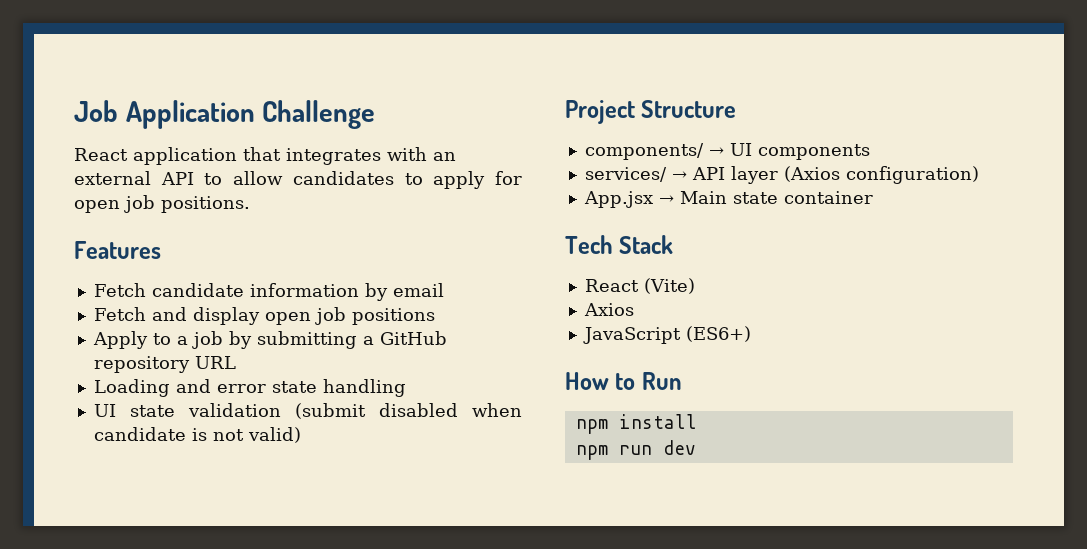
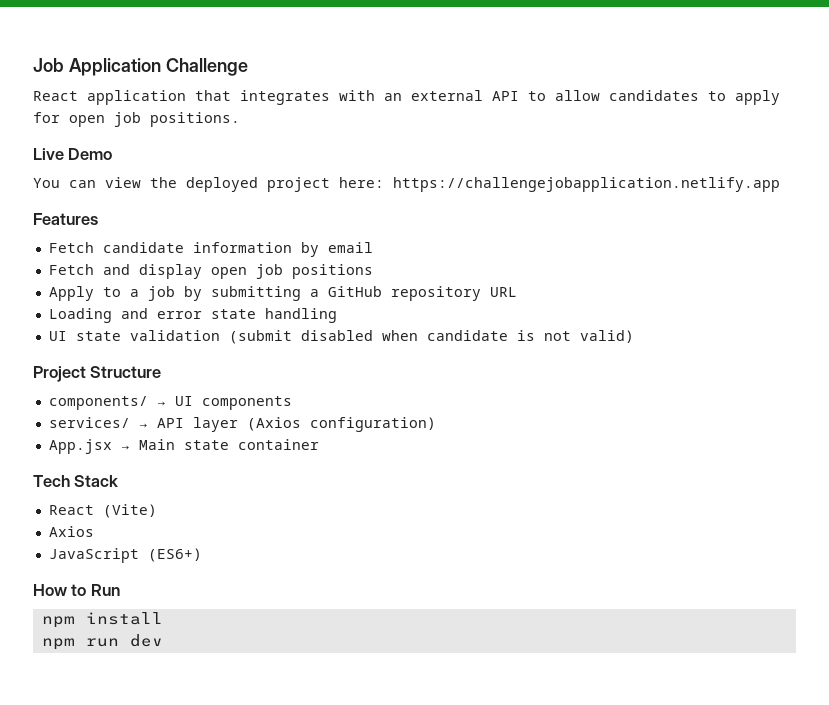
(250, 204) none -> [33,148,113,160] [33,177,780,192] // Live Demo // You can view the deployed project here: https://challengejobapplication.netlify.app

